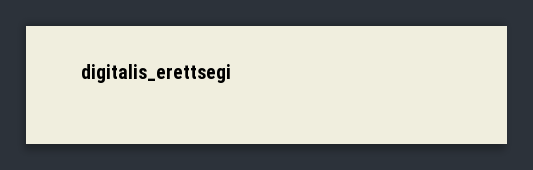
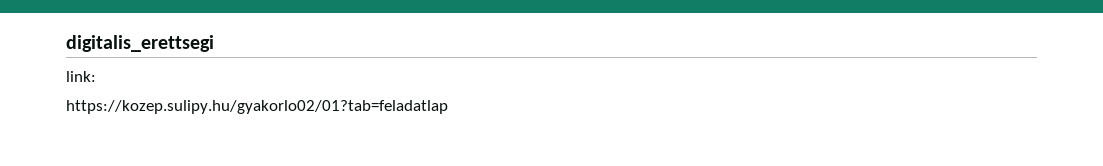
(231, 73) none -> [66,71,96,82] [66,100,448,114] // link: // https://kozep.sulipy.hu/gyakorlo02/01?tab=feladatlap

